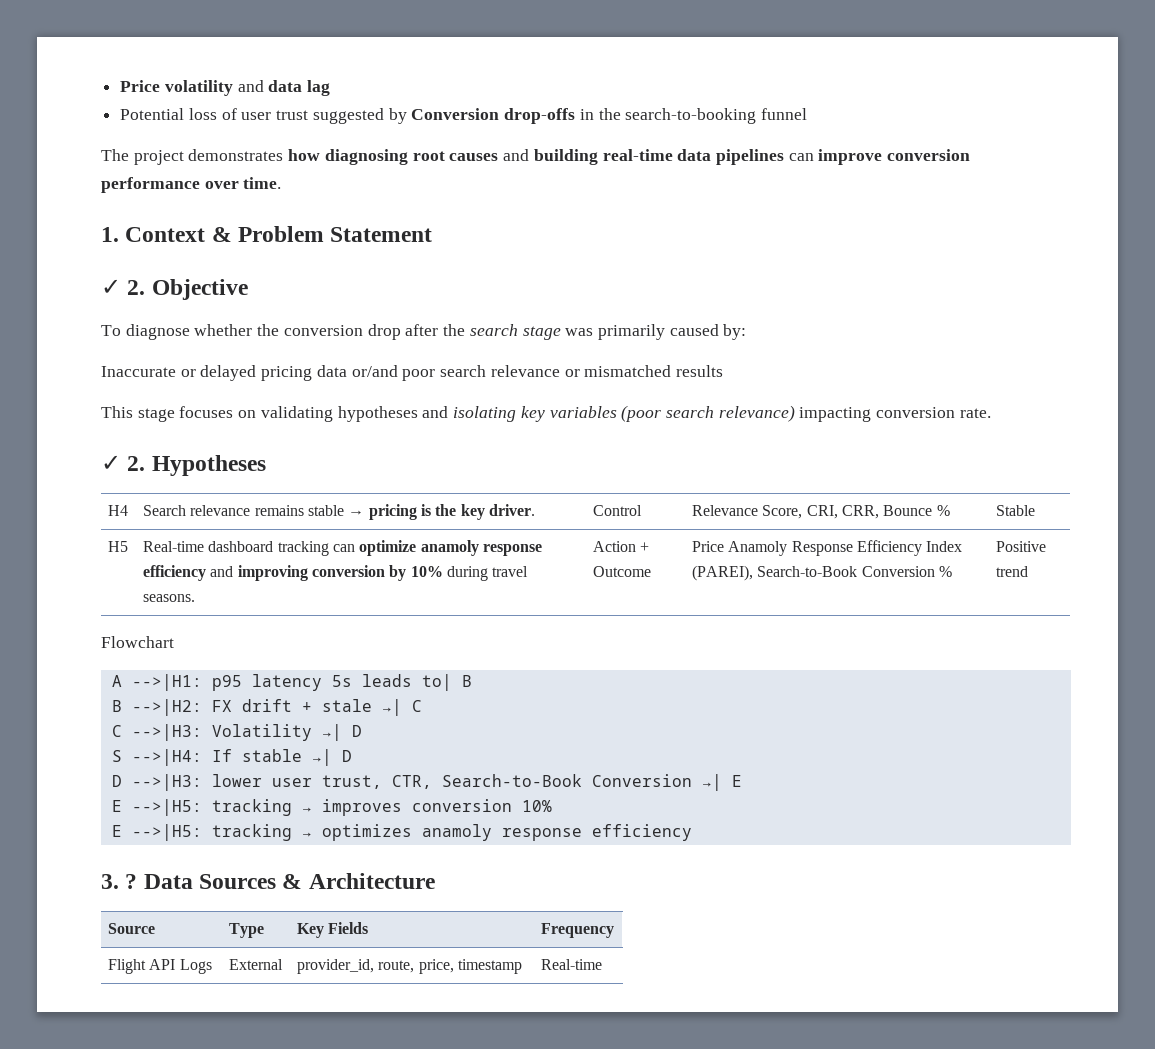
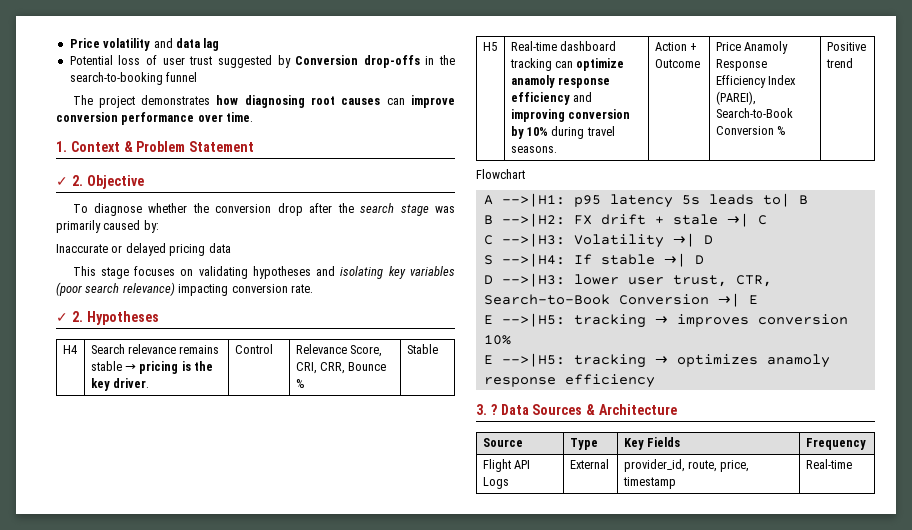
[503,149,784,165] and building real-time data pipelines -> (381, 101) none
[351,365,723,381] or/and poor search relevance or mismatched results -> (231, 248) none

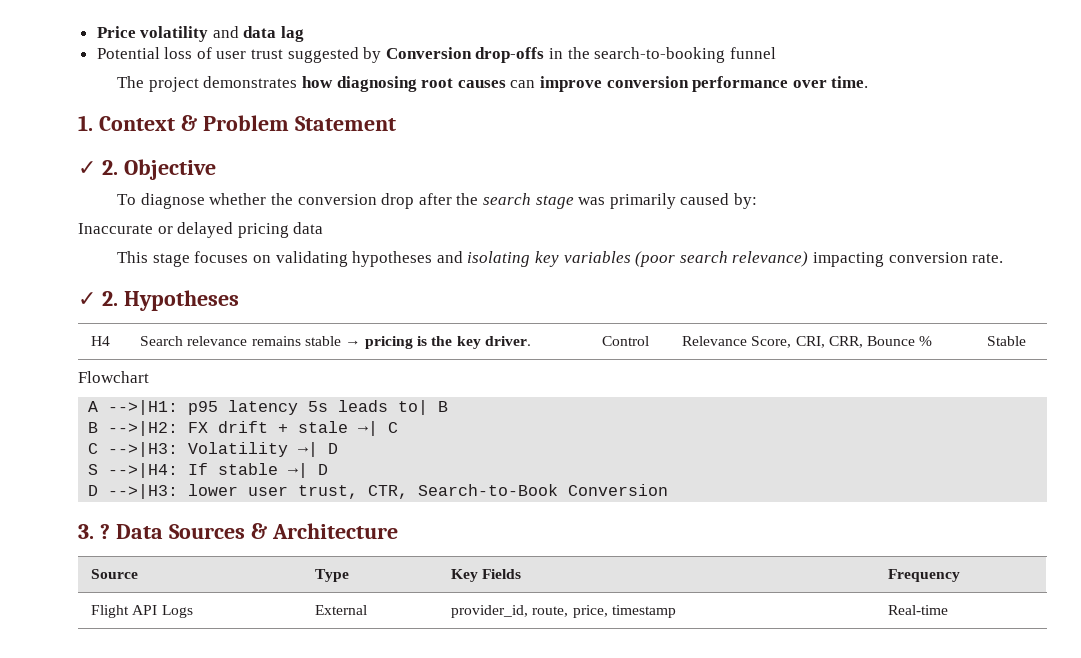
[482,42,497,51] [510,41,616,51] [509,58,625,71] [510,75,610,88] [510,92,592,105] [510,109,630,122] [510,126,615,139] [510,146,557,153] [654,42,697,51] [654,59,700,68] [715,41,788,54] [715,59,767,71] [715,75,796,88] [715,91,756,105] [715,108,793,118] [715,126,786,135] [826,42,866,51] [825,58,853,68] // H5 | Real-time dashboard tracking can optimize anamoly response efficiency and improving conversion by 10% during travel seasons. | Action + Outcome | Price Anamoly Response Efficiency Index (PAREI), Search-to-Book Conversion % | Positive trend -> (1027, 341) none
[717,293,758,307] [483,313,848,328] [483,335,511,345] [483,353,830,368] [483,374,655,388] →| E // E -->|H5: tracking → improves conversion 10% // E -->|H5: tracking → optimizes anamoly response efficiency -> (669, 490) none

